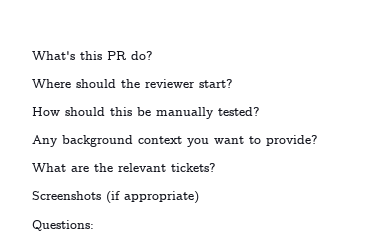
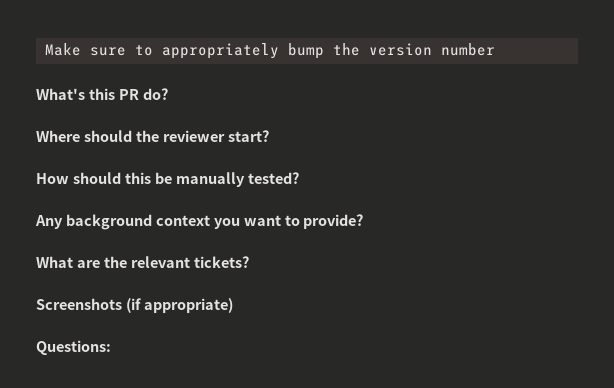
(32, 56) none -> [44,43,495,59] Make sure to appropriately bump the version number //

